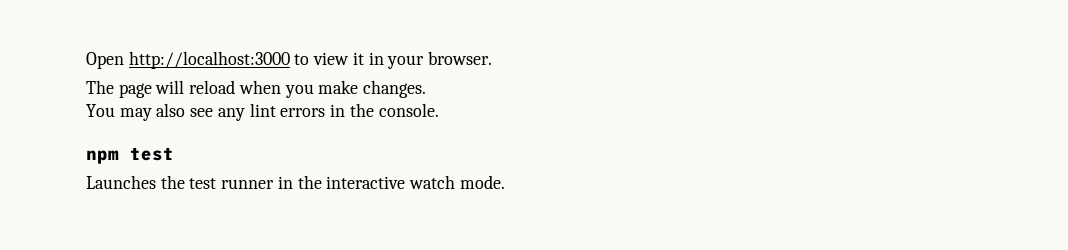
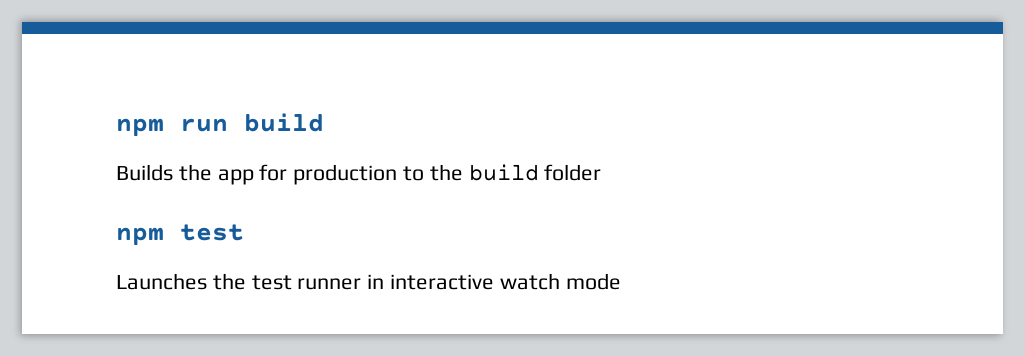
[86,51,493,69] [86,80,427,98] [86,103,439,121] Open http://localhost:3000 to view it in your browser. // The page will reload when you make changes. // You may also see any lint errors in the console. -> [116,113,324,137] [116,164,602,185] npm run build // Builds the app for production to the build folder
[297,175,322,189] the -> (385, 281) none
[459,175,505,189] mode. -> [565,273,621,290] mode

